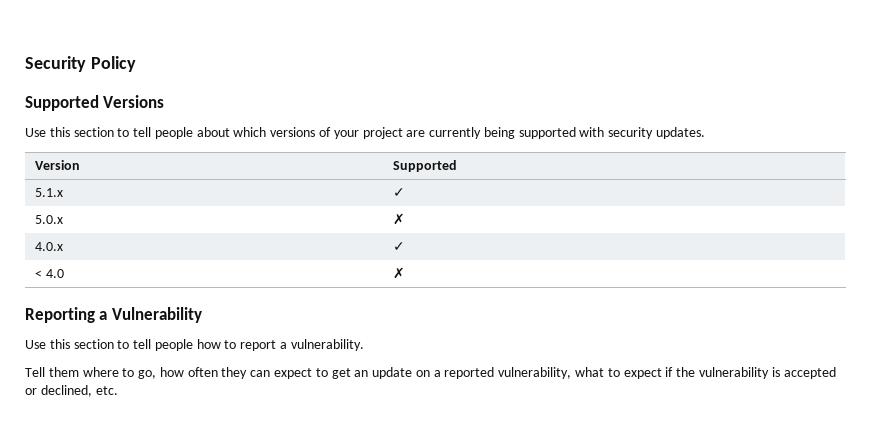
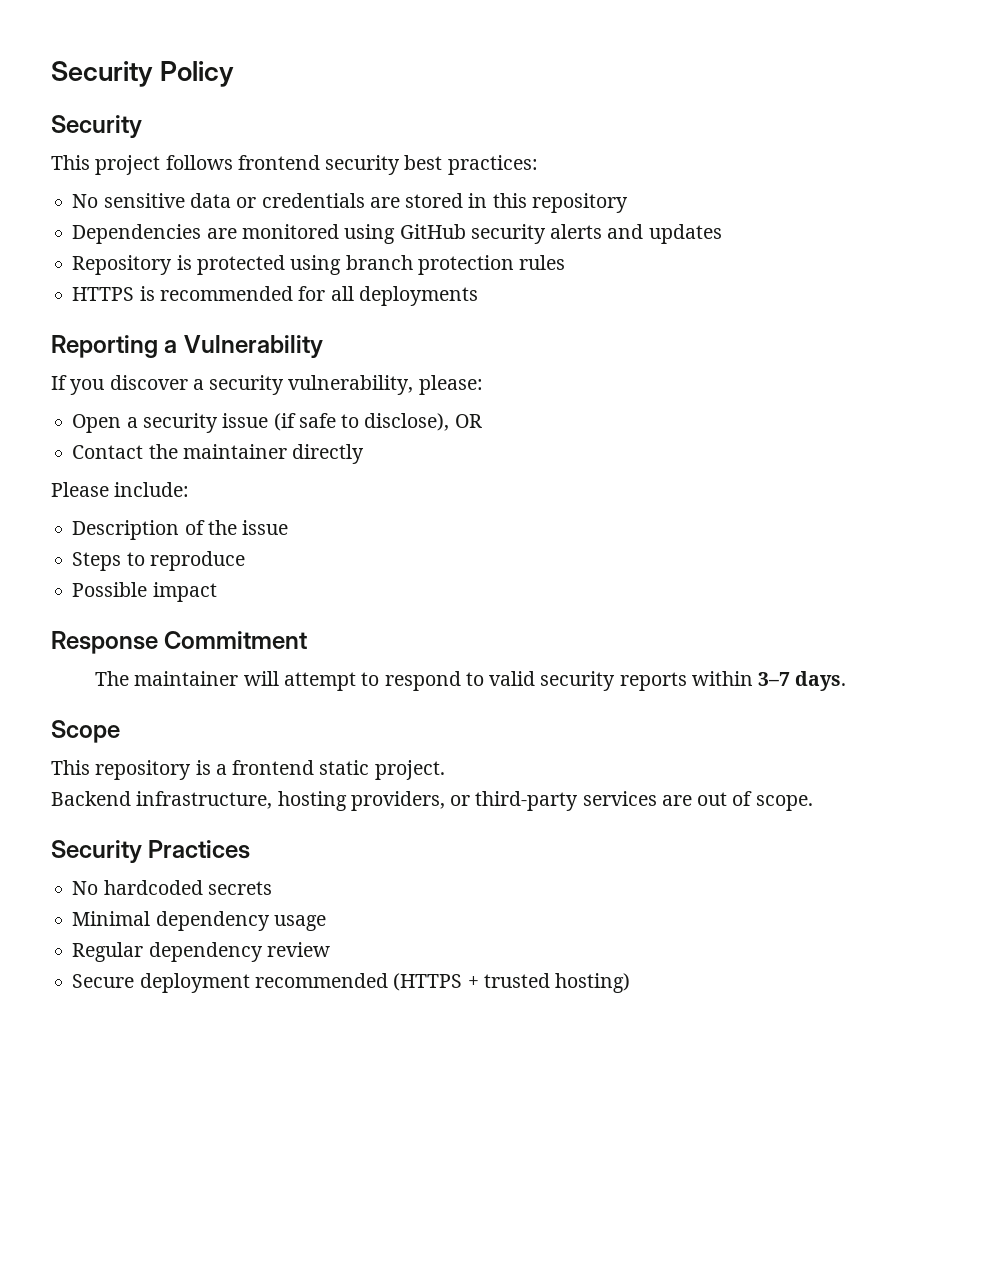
[25,95,165,111] [25,127,706,139] [35,160,81,170] [393,160,458,172] [35,188,64,197] [393,188,406,197] [35,215,64,224] [393,213,406,225] [35,242,64,251] [393,242,406,251] [35,269,64,278] [393,267,406,279] [25,307,202,323] [25,339,364,351] [25,367,836,379] [25,385,118,397] Supported Versions // Use this section to tell people about which versions of your project are currently being supported with security updates. // Version | Supported // 5.1.x | ✓ // 5.0.x | ✗ // 4.0.x | ✓ // < 4.0 | ✗ // Reporting a Vulnerability // Use this section to tell people how to report a vulnerability. // Tell them where to go, how often they can expect to get an update on a reported vulnerability, what to expect if the vulnerability is accepted or declined, etc. -> [51,115,142,138] [51,155,538,175] [72,193,628,213] [72,224,722,244] [72,255,566,275] [72,286,478,306] [51,335,323,358] [51,375,483,395] [72,413,482,433] [72,444,365,464] [51,482,190,497] [72,520,289,540] [72,551,245,571] [72,582,217,602] [51,631,308,654] [95,671,847,691] [51,720,120,743] [51,760,445,780] [51,791,813,811] [51,840,251,863] [72,880,272,895] [72,911,326,931] [72,942,330,962] [72,973,631,993] Security // This project follows frontend security best practices: // No sensitive data or credentials are stored in this repository // Dependencies are monitored using GitHub security alerts and updates // Repository is protected using branch protection rules // HTTPS is recommended for all deployments // Reporting a Vulnerability // If you discover a security vulnerability, please: // Open a security issue (if safe to disclose), OR // Contact the maintainer directly // Please include: // Description of the issue // Steps to reproduce // Possible impact // Response Commitment // The maintainer will attempt to respond to valid security reports within 3–7 days. // Scope // This repository is a frontend static project. // Backend infrastructure, hosting providers, or third-party services are out of scope. // Security Practices // No hardcoded secrets // Minimal dependency usage // Regular dependency review // Secure deployment recommended (HTTPS + trusted hosting)

